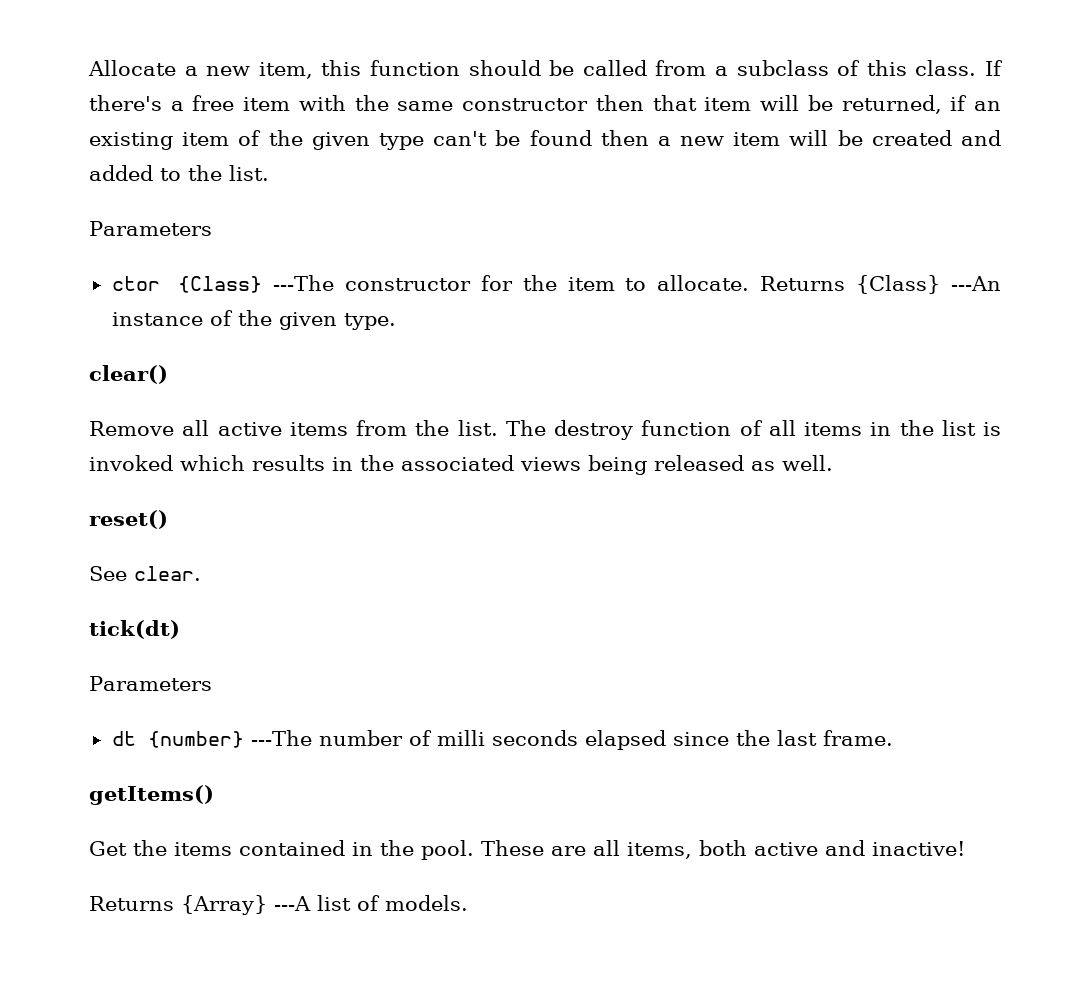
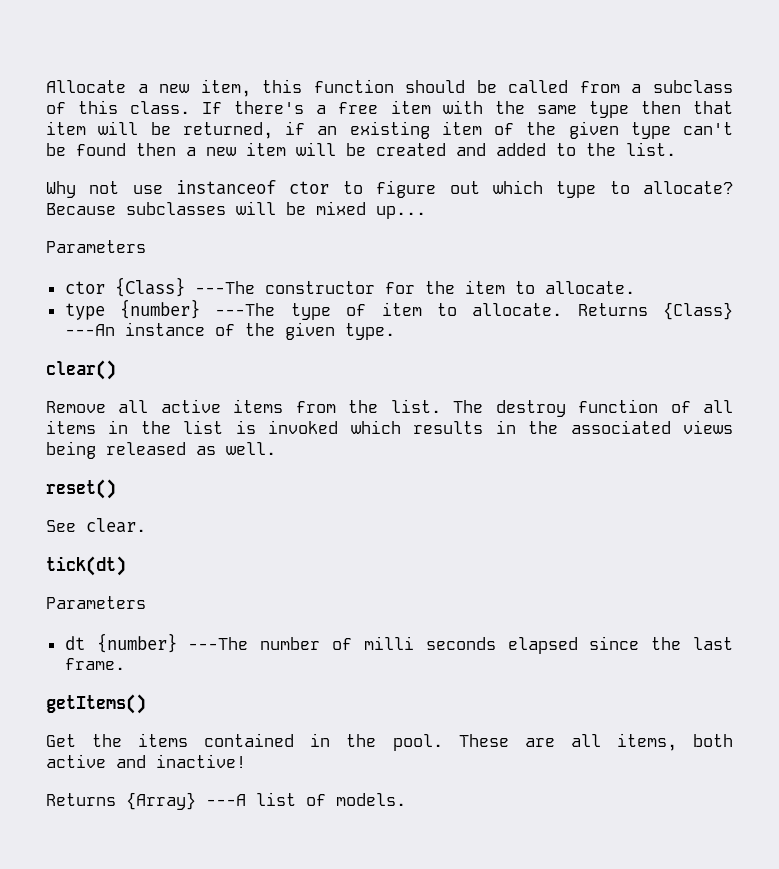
[462,98,589,111] constructor -> [588,101,629,118] type
(269, 173) none -> [46,180,734,198] [46,201,426,219] // Why not use instanceof ctor to figure out which type to allocate? Because subclasses will be mixed up...
(750, 283) none -> [64,299,563,320] // type {number} ---The type of item to allocate.

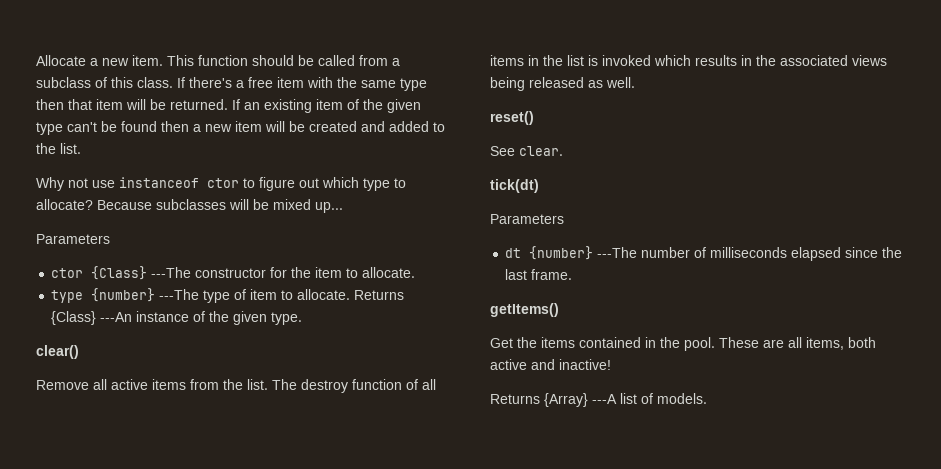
[200,79,303,97] item, this -> [132,55,194,66] item. This
[182,121,305,139] returned, if -> [170,99,240,110] returned. If
[363,636,496,650] milli seconds -> [710,247,788,258] milliseconds

